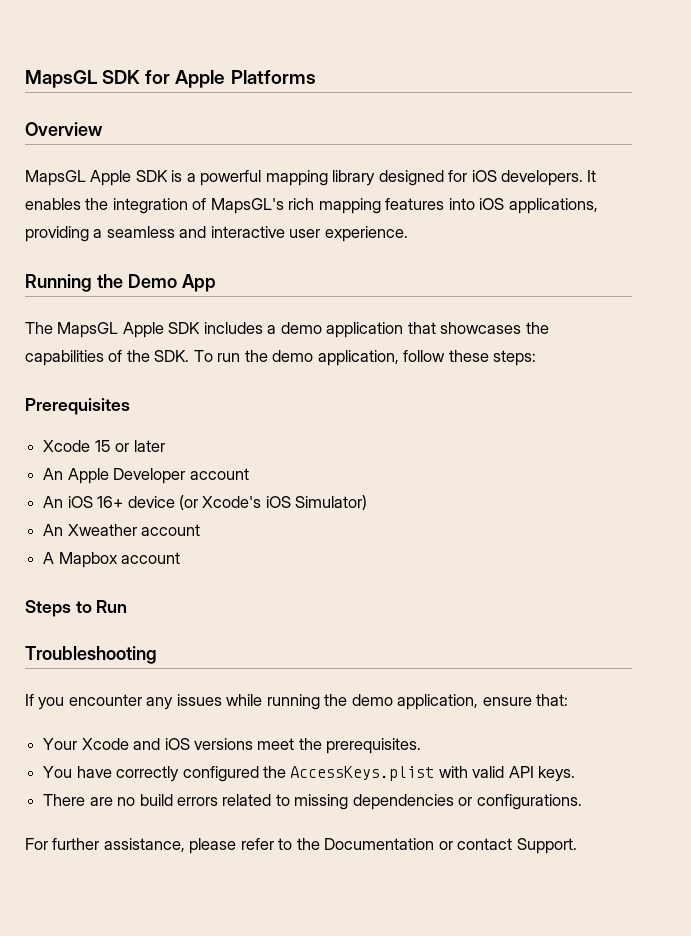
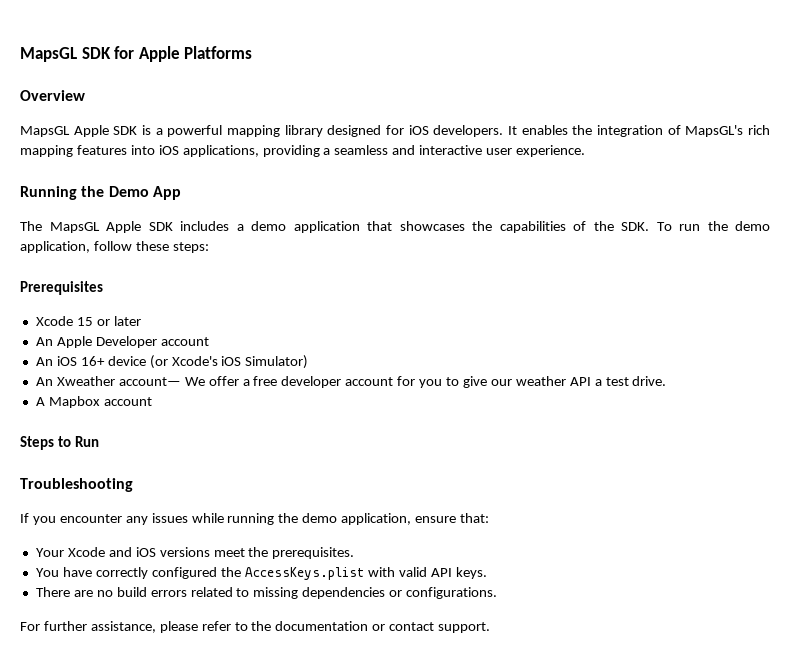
[141,524,201,536] account -> [118,376,667,388] account— We offer a free developer account for you to give our weather API a test drive.
[324,838,435,850] Documentation -> [275,621,369,631] documentation
[516,838,577,854] Support. -> [438,622,491,633] support.

